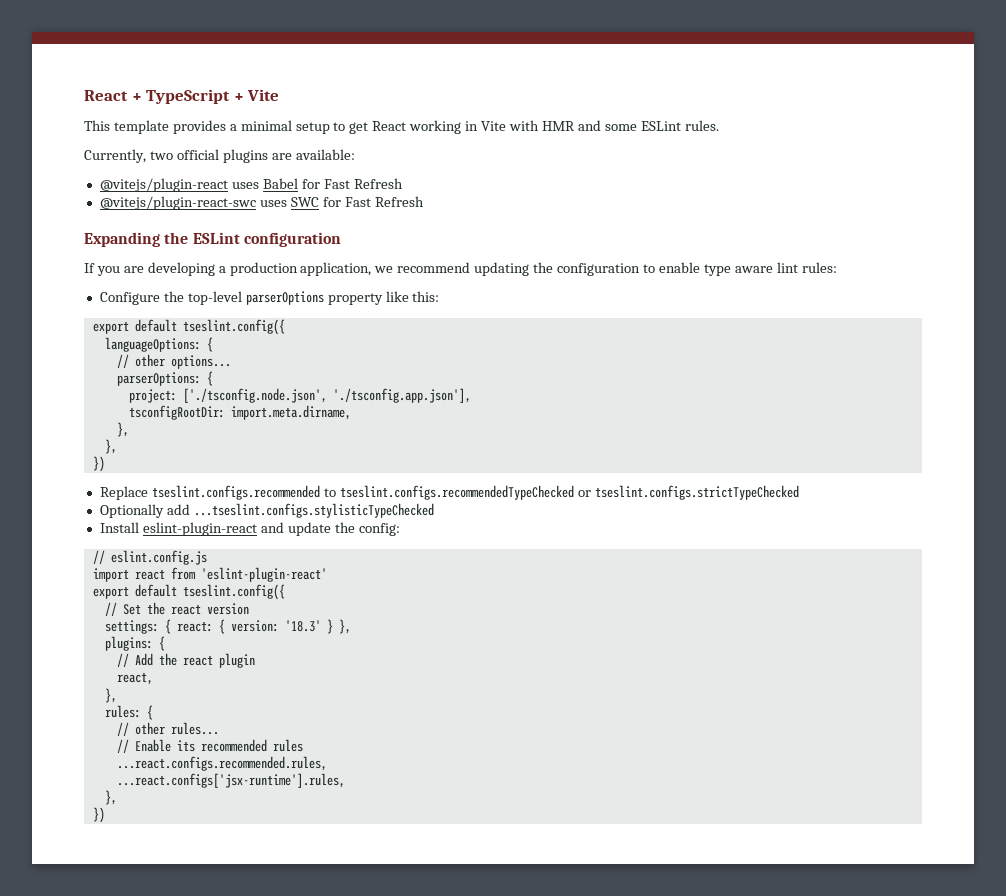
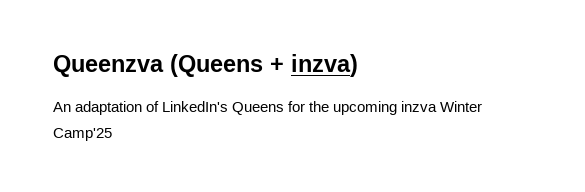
[84,89,280,104] [84,120,719,134] [84,149,355,163] [99,178,403,192] [99,196,424,210] [84,232,341,247] [84,262,837,276] [99,291,440,305] [92,319,285,335] [104,337,213,352] [116,354,231,369] [116,371,213,386] [128,388,471,403] [128,405,351,420] [116,422,129,437] [104,439,117,454] [92,456,105,472] [99,485,799,500] [99,503,434,518] [99,522,400,536] [92,550,207,565] [92,567,327,582] [92,584,285,600] [104,602,249,616] [104,619,351,634] [104,636,165,651] [116,653,255,668] [116,672,153,685] [104,688,117,703] [104,705,153,720] [116,722,219,736] [116,739,303,753] [116,756,327,771] [116,773,345,788] [104,790,117,805] [92,807,105,823] React + TypeScript + Vite // This template provides a minimal setup to get React working in Vite with HMR and some ESLint rules. // Currently, two official plugins are available: // @vitejs/plugin-react uses Babel for Fast Refresh // @vitejs/plugin-react-swc uses SWC for Fast Refresh // Expanding the ESLint configuration // If you are developing a production application, we recommend updating the configuration to enable type aware lint rules: // Configure the top-level parserOptions property like this: // export default tseslint.config({ // languageOptions: { // // other options... // parserOptions: { // project: ['./tsconfig.node.json', './tsconfig.app.json'], // tsconfigRootDir: import.meta.dirname, // }, // }, // }) // Replace tseslint.configs.recommended to tseslint.configs.recommendedTypeChecked or tseslint.configs.strictTypeChecked // Optionally add ...tseslint.configs.stylisticTypeChecked // Install eslint-plugin-react and update the config: // // eslint.config.js // import react from 'eslint-plugin-react' // export default tseslint.config({ // // Set the react version // settings: { react: { version: '18.3' } }, // plugins: { // // Add the react plugin // react, // }, // rules: { // // other rules... // // Enable its recommended rules // ...react.configs.recommended.rules, // ...react.configs['jsx-runtime'].rules, // }, // }) -> [53,54,358,77] [53,101,483,115] [53,128,112,141] Queenzva (Queens + inzva) // An adaptation of LinkedIn's Queens for the upcoming inzva Winter Camp'25

